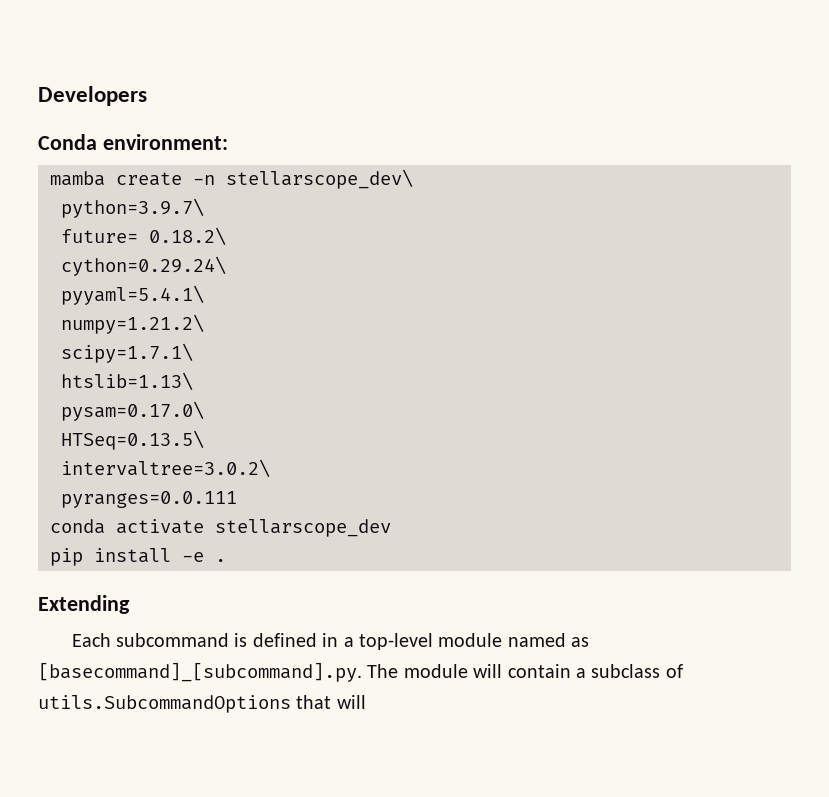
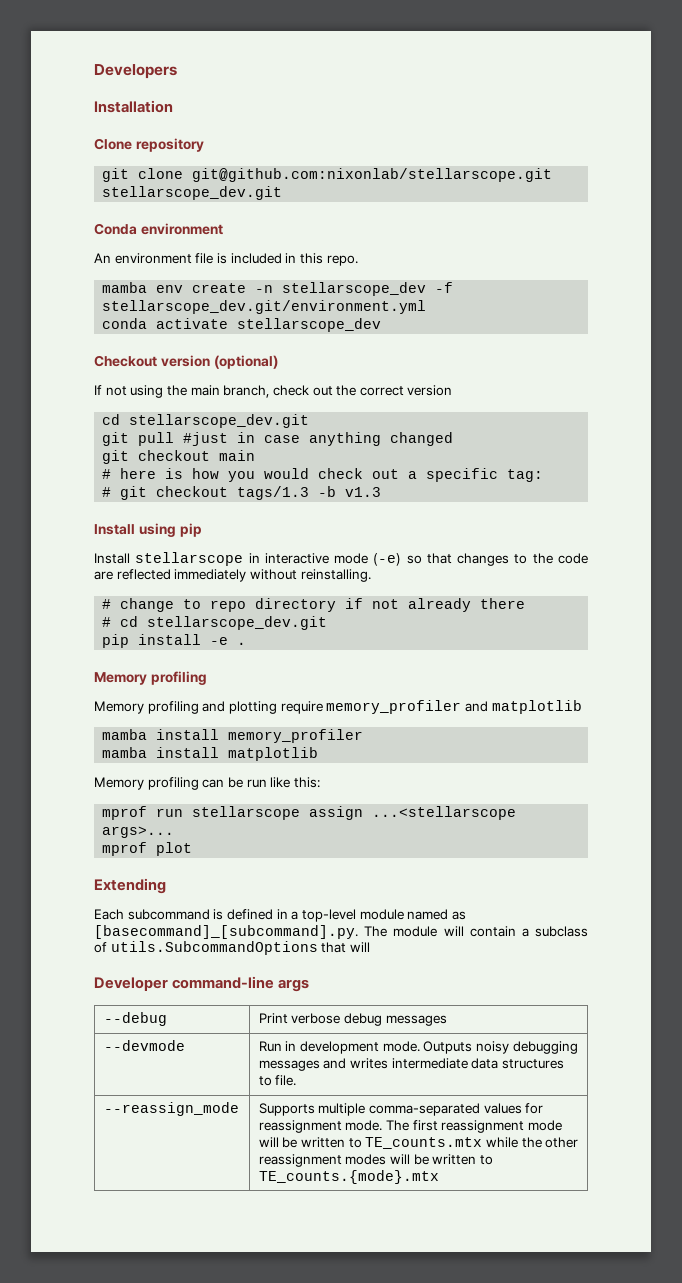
[38,134,228,150] [50,171,105,186] Conda environment: // mamba -> [94,100,173,113] [94,138,204,152] [102,168,553,182] [102,186,283,200] [94,223,223,235] [94,253,358,266] [102,282,184,293] Installation // Clone repository // git clone git@github.com:nixonlab/stellarscope.git stellarscope_dev.git // Conda environment // An environment file is included in this repo. // mamba env
[226,169,413,189] [61,198,204,218] [61,227,226,245] [61,256,226,276] [61,285,204,305] [61,314,204,334] [61,343,193,363] [61,372,193,390] [61,401,204,421] [61,430,204,450] [61,459,270,477] [61,491,237,508] [50,519,391,537] [50,548,226,566] stellarscope_dev\ // python=3.9.7\ // future= 0.18.2\ // cython=0.29.24\ // pyyaml=5.4.1\ // numpy=1.21.2\ // scipy=1.7.1\ // htslib=1.13\ // pysam=0.17.0\ // HTSeq=0.13.5\ // intervaltree=3.0.2\ // pyranges=0.0.111 // conda activate stellarscope_dev // pip install -e . -> [282,282,454,296] [102,300,427,314] [102,318,382,332] [94,355,278,369] [94,385,453,398] [102,414,310,428] [102,432,454,446] [102,450,256,464] [102,468,544,482] [102,486,382,500] [94,523,202,537] [94,552,588,566] [94,569,371,582] [102,598,526,612] [102,616,328,630] [102,634,247,648] [94,671,207,685] [94,700,582,714] [102,729,364,743] [102,747,319,761] [94,777,320,790] [102,806,517,820] [102,826,175,838] [102,842,193,856] stellarscope_dev -f stellarscope_dev.git/environment.yml // conda activate stellarscope_dev // Checkout version (optional) // If not using the main branch, check out the correct version // cd stellarscope_dev.git // git pull #just in case anything changed // git checkout main // # here is how you would check out a specific tag: // # git checkout tags/1.3 -b v1.3 // Install using pip // Install stellarscope in interactive mode (-e) so that changes to the code are reflected immediately without reinstalling. // # change to repo directory if not already there // # cd stellarscope_dev.git // pip install -e . // Memory profiling // Memory profiling and plotting require memory_profiler and matplotlib // mamba install memory_profiler // mamba install matplotlib // Memory profiling can be run like this: // mprof run stellarscope assign ...<stellarscope args>... // mprof plot
(366, 702) none -> [94,976,310,992] [103,1012,167,1026] [258,1013,447,1026] [103,1040,185,1051] [258,1041,578,1054] [258,1058,564,1071] [258,1075,297,1086] [103,1102,239,1116] [258,1103,544,1116] [258,1120,562,1133] [258,1137,579,1149] [258,1154,493,1167] [258,1170,439,1184] // Developer command-line args // --debug | Print verbose debug messages // --devmode | Run in development mode. Outputs noisy debugging messages and writes intermediate data structures to file. // --reassign_mode | Supports multiple comma-separated values for reassignment mode. The first reassignment mode will be written to TE_counts.mtx while the other reassignment modes will be written to TE_counts.{mode}.mtx

